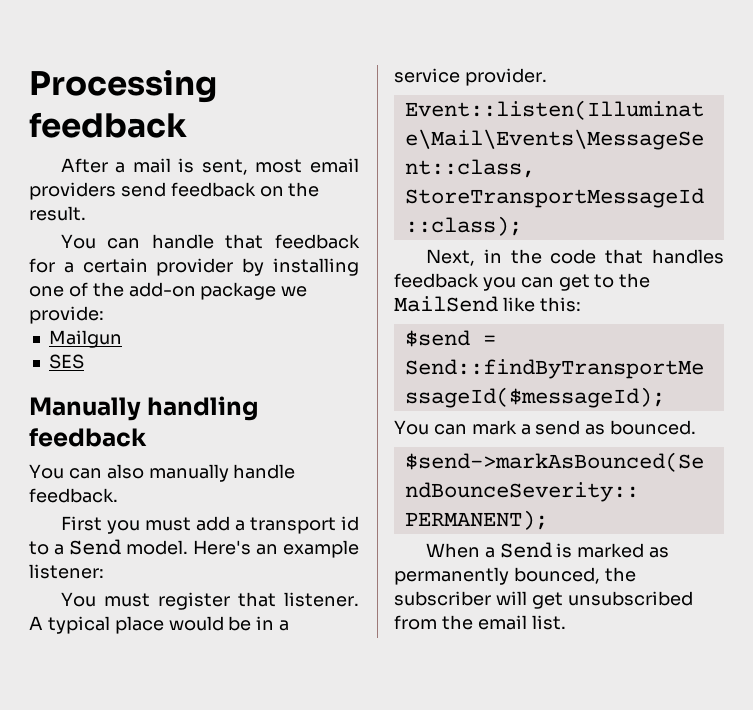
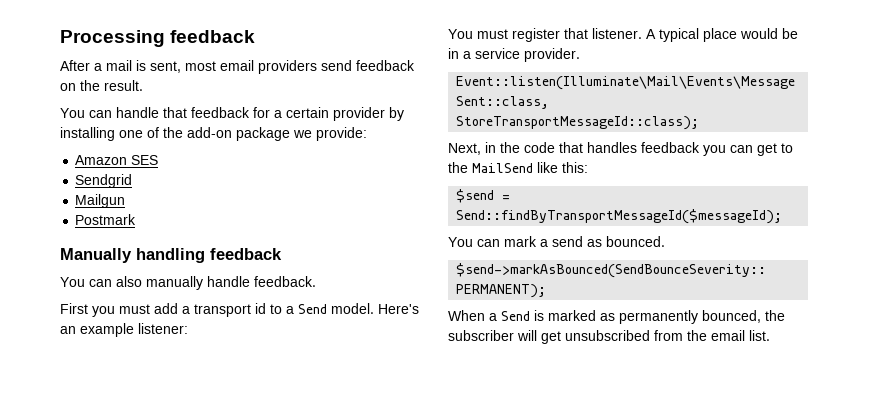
(104, 315) none -> [75,155,159,165] [75,174,133,188] // Amazon SES // Sendgrid
[48,354,84,369] SES -> [75,214,137,225] Postmark

